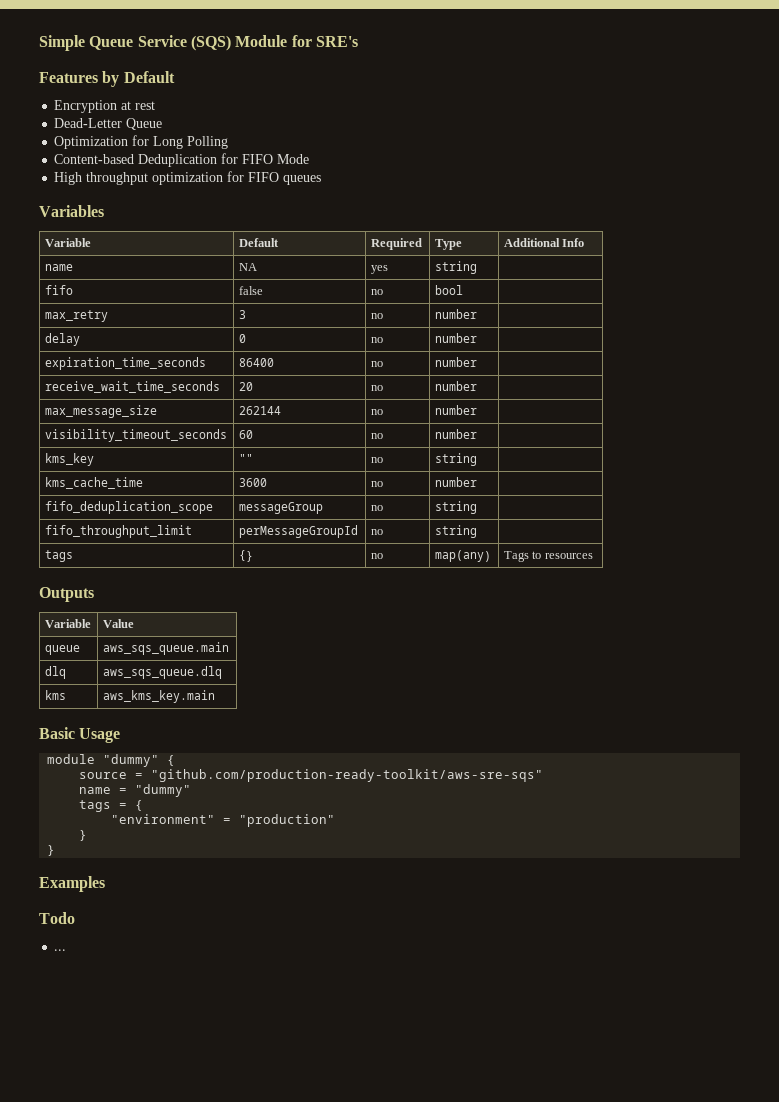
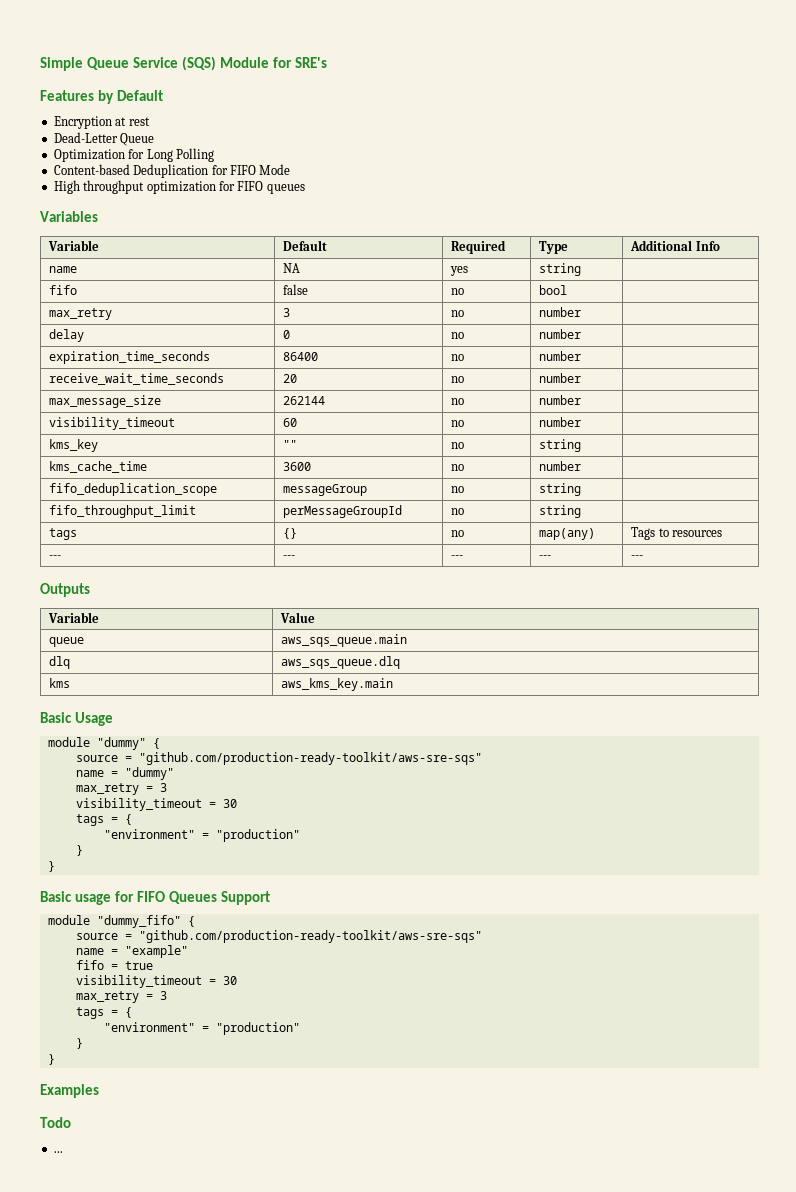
[44,429,227,442] visibility_timeout_seconds -> [49,417,176,430] visibility_timeout
(593, 556) none -> [49,555,62,559] [283,555,296,559] [451,555,464,559] [539,555,552,559] [631,555,644,559] // --- | --- | --- | --- | ---
(192, 790) none -> [75,783,167,795] [75,798,237,811] [75,814,132,826] [103,829,300,842] [75,845,83,856] [47,861,55,872] [40,891,270,905] [47,915,195,928] [75,930,482,943] [75,945,188,958] [75,960,153,970] [75,975,237,988] [75,991,167,1003] // max_retry = 3 // visibility_timeout = 30 // tags = { // "environment" = "production" // } // } // Basic usage for FIFO Queues Support // module "dummy_fifo" { // source = "github.com/production-ready-toolkit/aws-sre-sqs" // name = "example" // fifo = true // visibility_timeout = 30 // max_retry = 3

